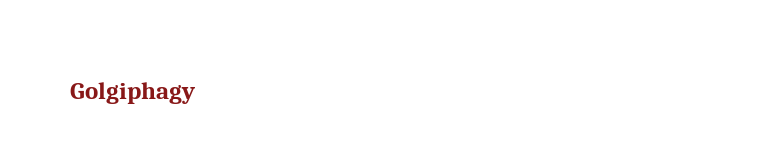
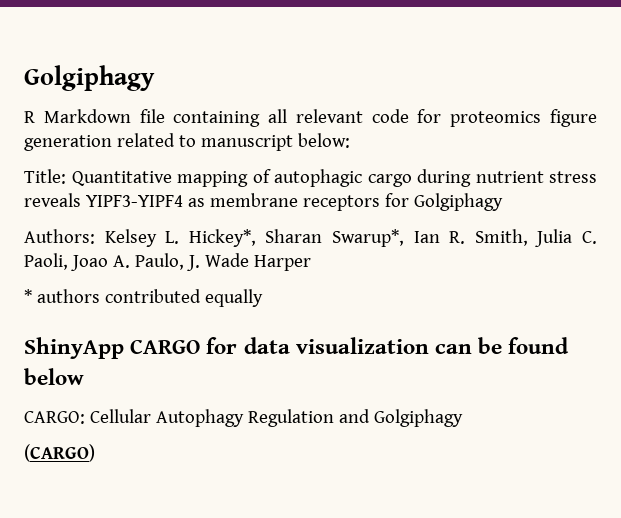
[70,82,196,104] Golgiphagy -> [24,65,155,91] [24,109,597,127] [24,133,350,151] [24,169,597,187] [24,193,503,211] [24,229,598,247] [24,253,311,271] [24,289,263,307] [24,337,570,359] [24,368,84,385] [24,409,463,427] [24,444,95,462] Golgiphagy // R Markdown file containing all relevant code for proteomics figure generation related to manuscript below: // Title: Quantitative mapping of autophagic cargo during nutrient stress reveals YIPF3-YIPF4 as membrane receptors for Golgiphagy // Authors: Kelsey L. Hickey*, Sharan Swarup*, Ian R. Smith, Julia C. Paoli, Joao A. Paulo, J. Wade Harper // * authors contributed equally // ShinyApp CARGO for data visualization can be found below // CARGO: Cellular Autophagy Regulation and Golgiphagy // (CARGO)

